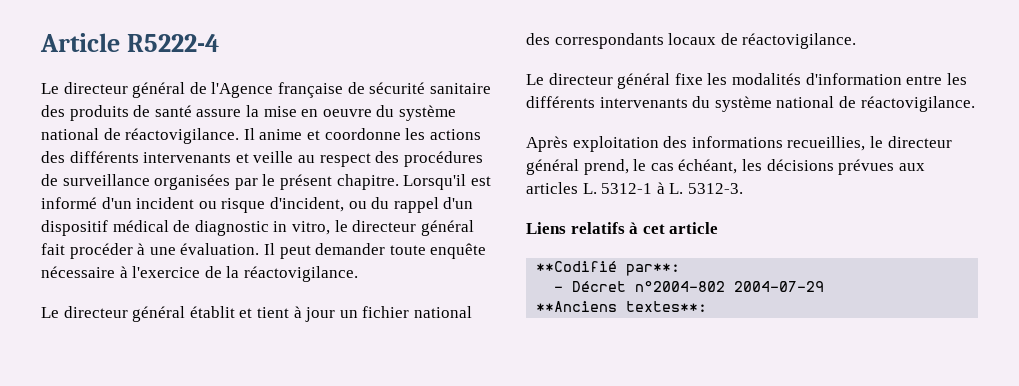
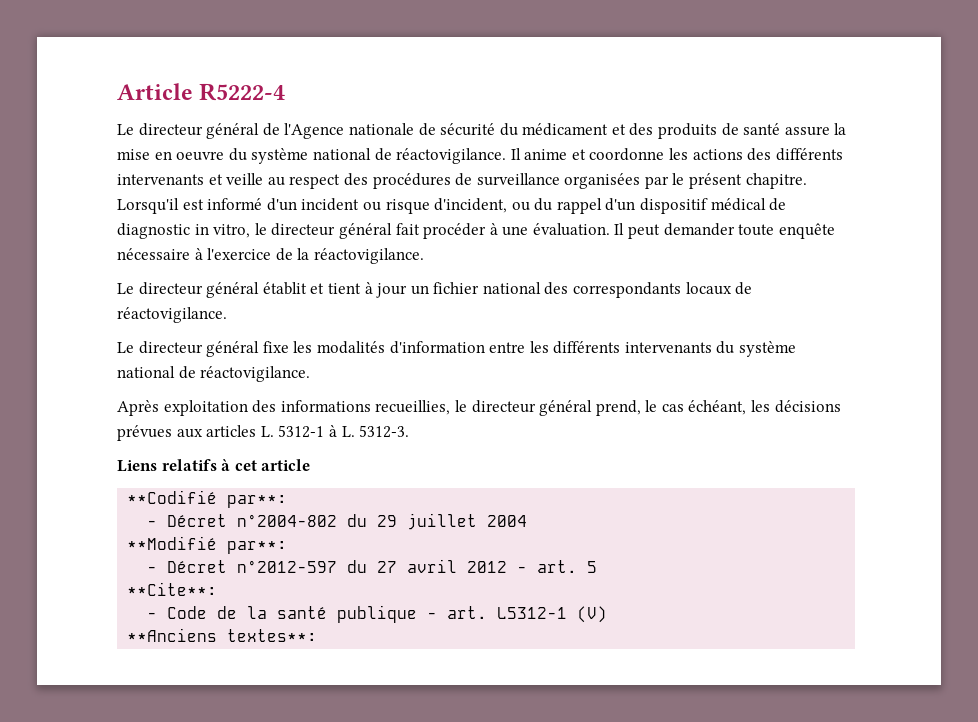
[277,82,343,98] française -> [348,123,414,135] nationale
[429,83,491,94] sanitaire -> [499,123,626,136] du médicament et
[734,281,825,292] 2004-07-29 -> [347,513,528,530] [127,536,288,554] [147,559,598,573] [127,582,218,596] [147,605,608,623] du 29 juillet 2004 // **Modifié par**: // - Décret n°2012-597 du 27 avril 2012 - art. 5 // **Cite**: // - Code de la santé publique - art. L5312-1 (V)

